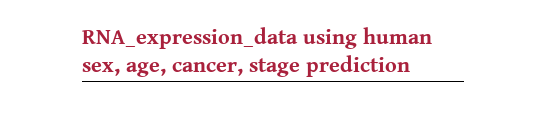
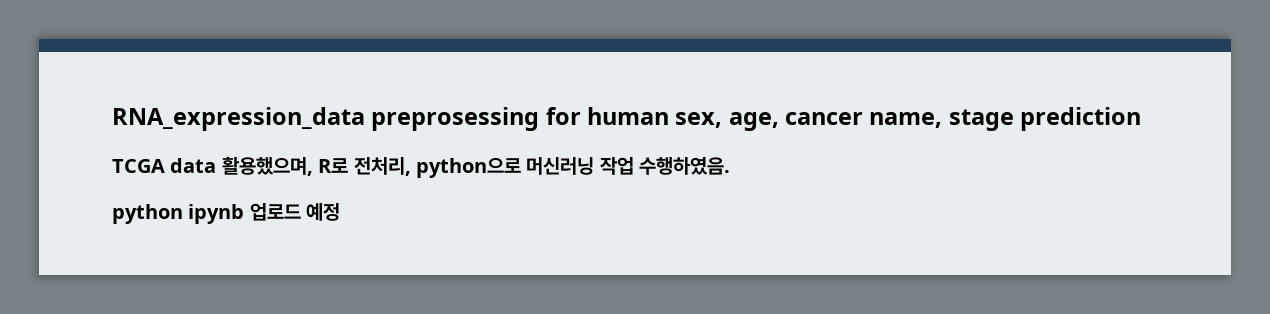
[303,29,357,49] using -> [371,107,581,131] preprosessing for
[172,62,243,76] cancer, -> [785,112,943,128] cancer name,
(410, 66) none -> [112,156,731,178] [112,203,341,224] // TCGA data 활용했으며, R로 전처리, python으로 머신러닝 작업 수행하였음. // python ipynb 업로드 예정

